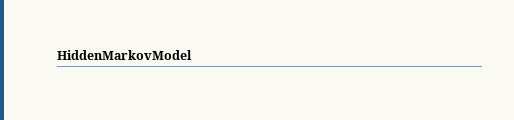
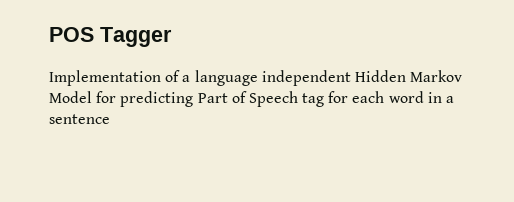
[57,50,192,60] HiddenMarkovModel -> [49,27,172,47] [49,70,463,86] [49,91,455,107] [49,114,110,124] POS Tagger // Implementation of a language independent Hidden Markov Model for predicting Part of Speech tag for each word in a sentence

